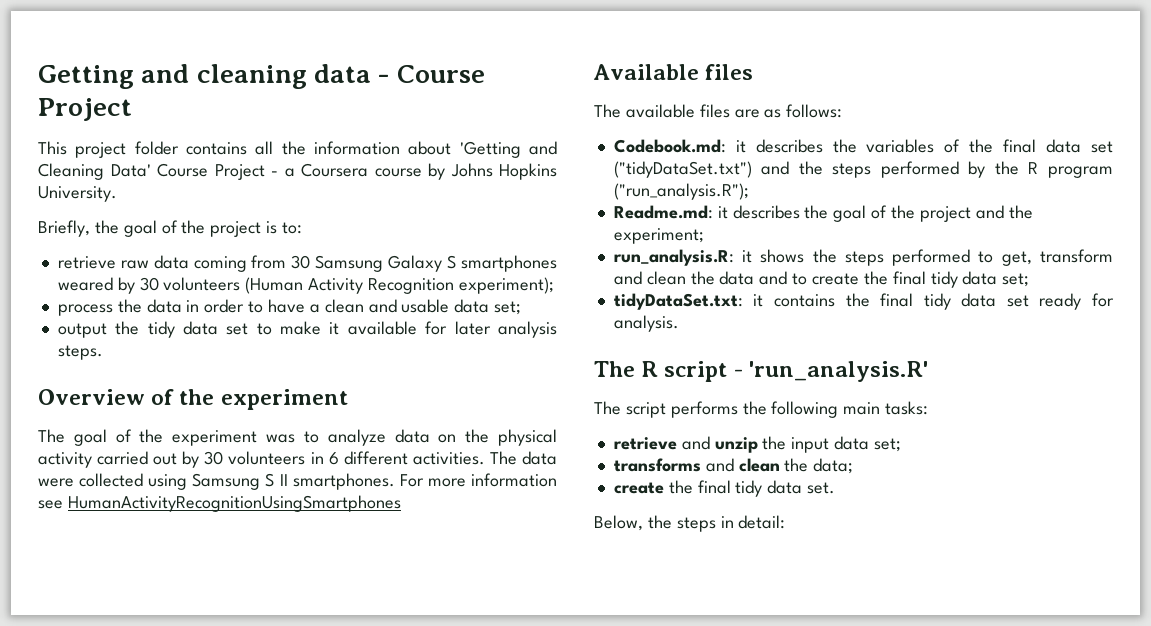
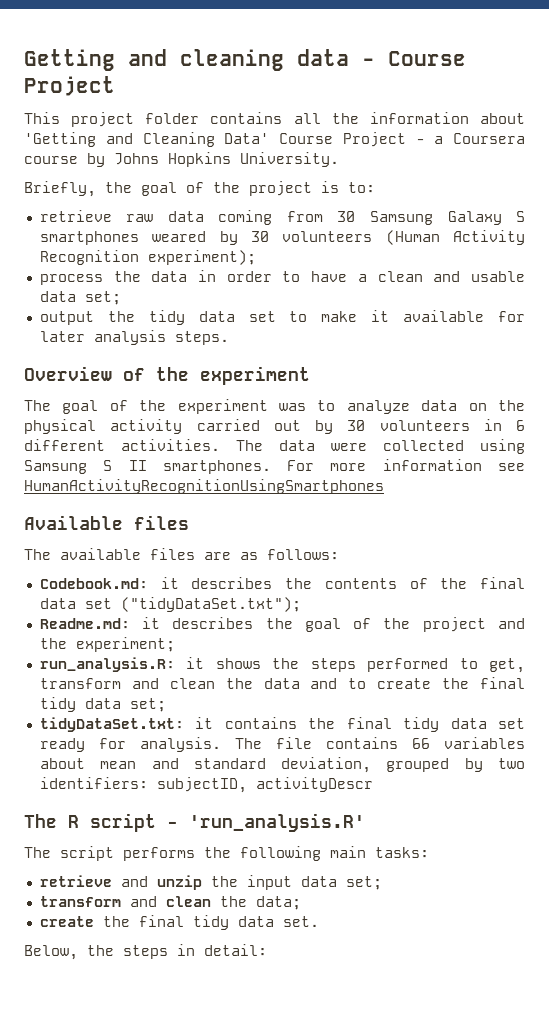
[866,139,935,153] variables -> [324,578,397,589] contents
[613,161,1113,178] [613,183,749,200] ("tidyDataSet.txt") and the steps performed by the R program ("run_analysis.R"); -> [120,597,301,612] ("tidyDataSet.txt");
(679, 323) none -> [234,737,525,749] [39,757,525,773] [39,777,373,793] The file contains 66 variables about mean and standard deviation, grouped by two identifiers: subjectID, activityDescr
[613,458,701,472] transforms -> [39,896,121,907] transform

